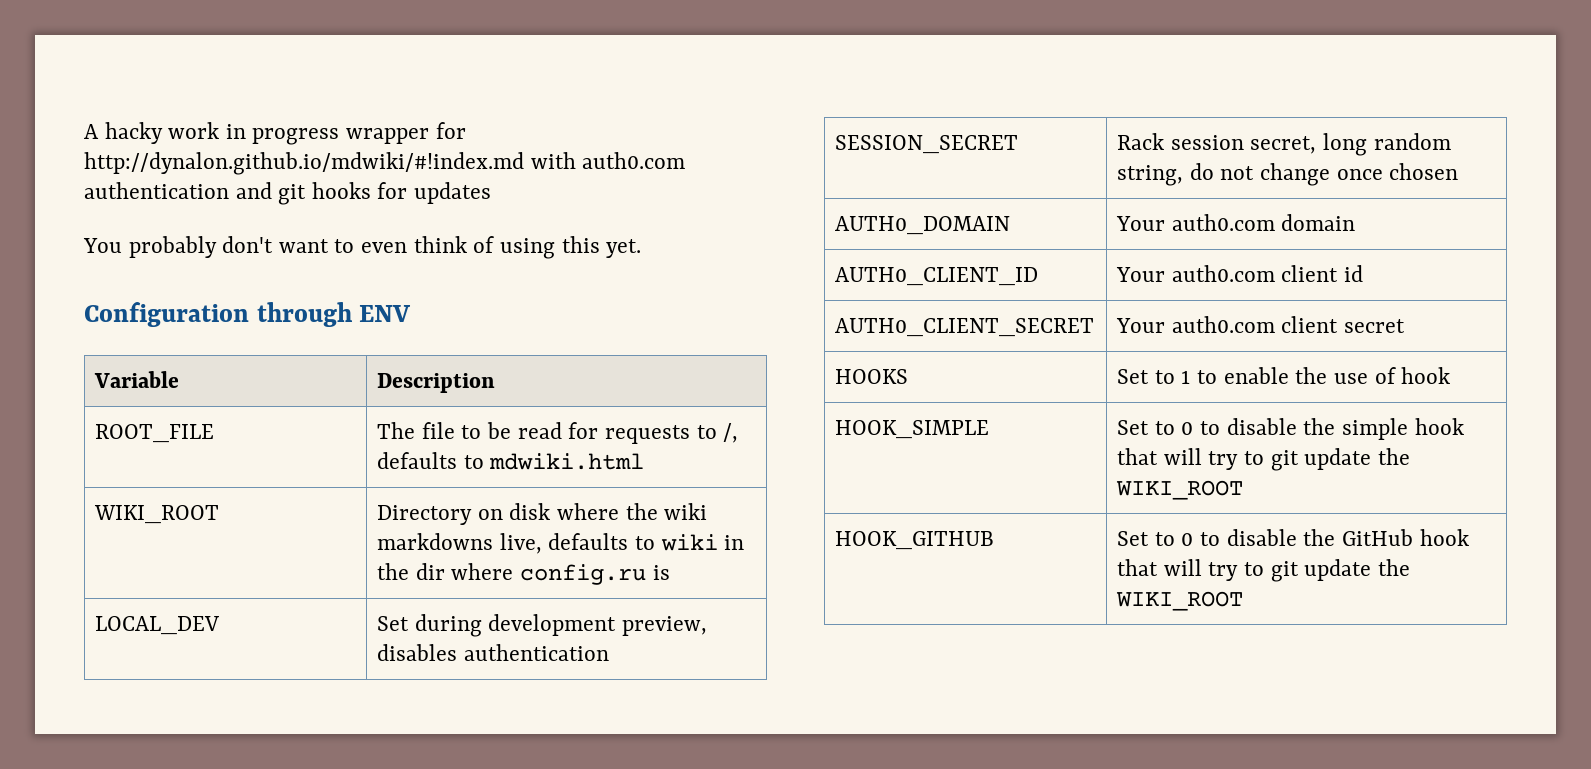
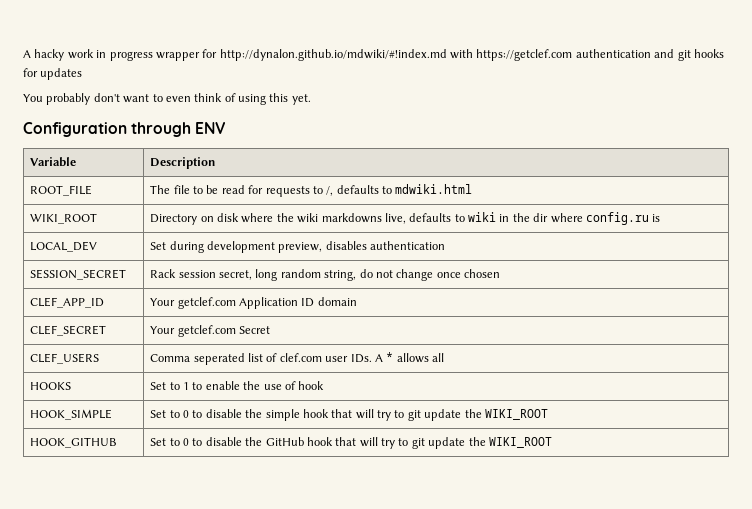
[582,152,686,169] auth0.com -> [476,49,573,61] https://getclef.com
[835,216,1011,235] [1116,214,1275,231] AUTH0_DOMAIN | Your auth0.com -> [30,297,105,308] [150,297,315,309] CLEF_APP_ID | Your getclef.com Application ID
[835,267,1039,286] [1116,265,1364,282] [835,318,1095,337] [1116,316,1406,333] AUTH0_CLIENT_ID | Your auth0.com client id // AUTH0_CLIENT_SECRET | Your auth0.com client secret -> [30,325,107,336] [150,325,271,337] [30,353,100,364] [150,352,445,365] CLEF_SECRET | Your getclef.com Secret // CLEF_USERS | Comma seperated list of clef.com user IDs. A * allows all

